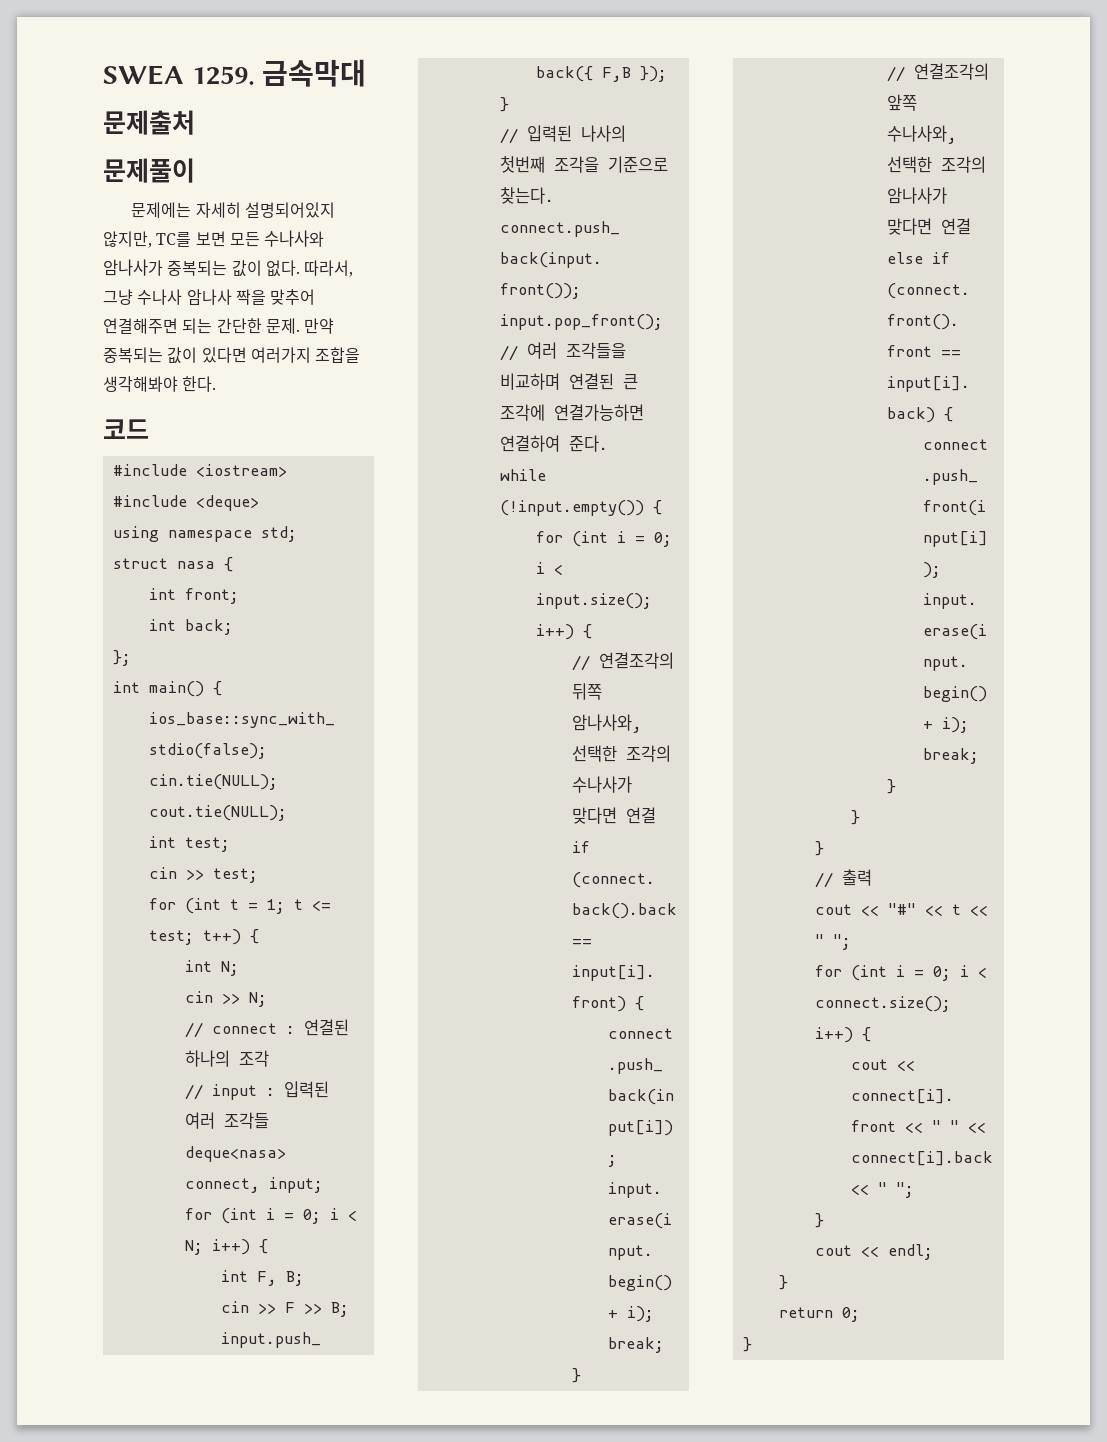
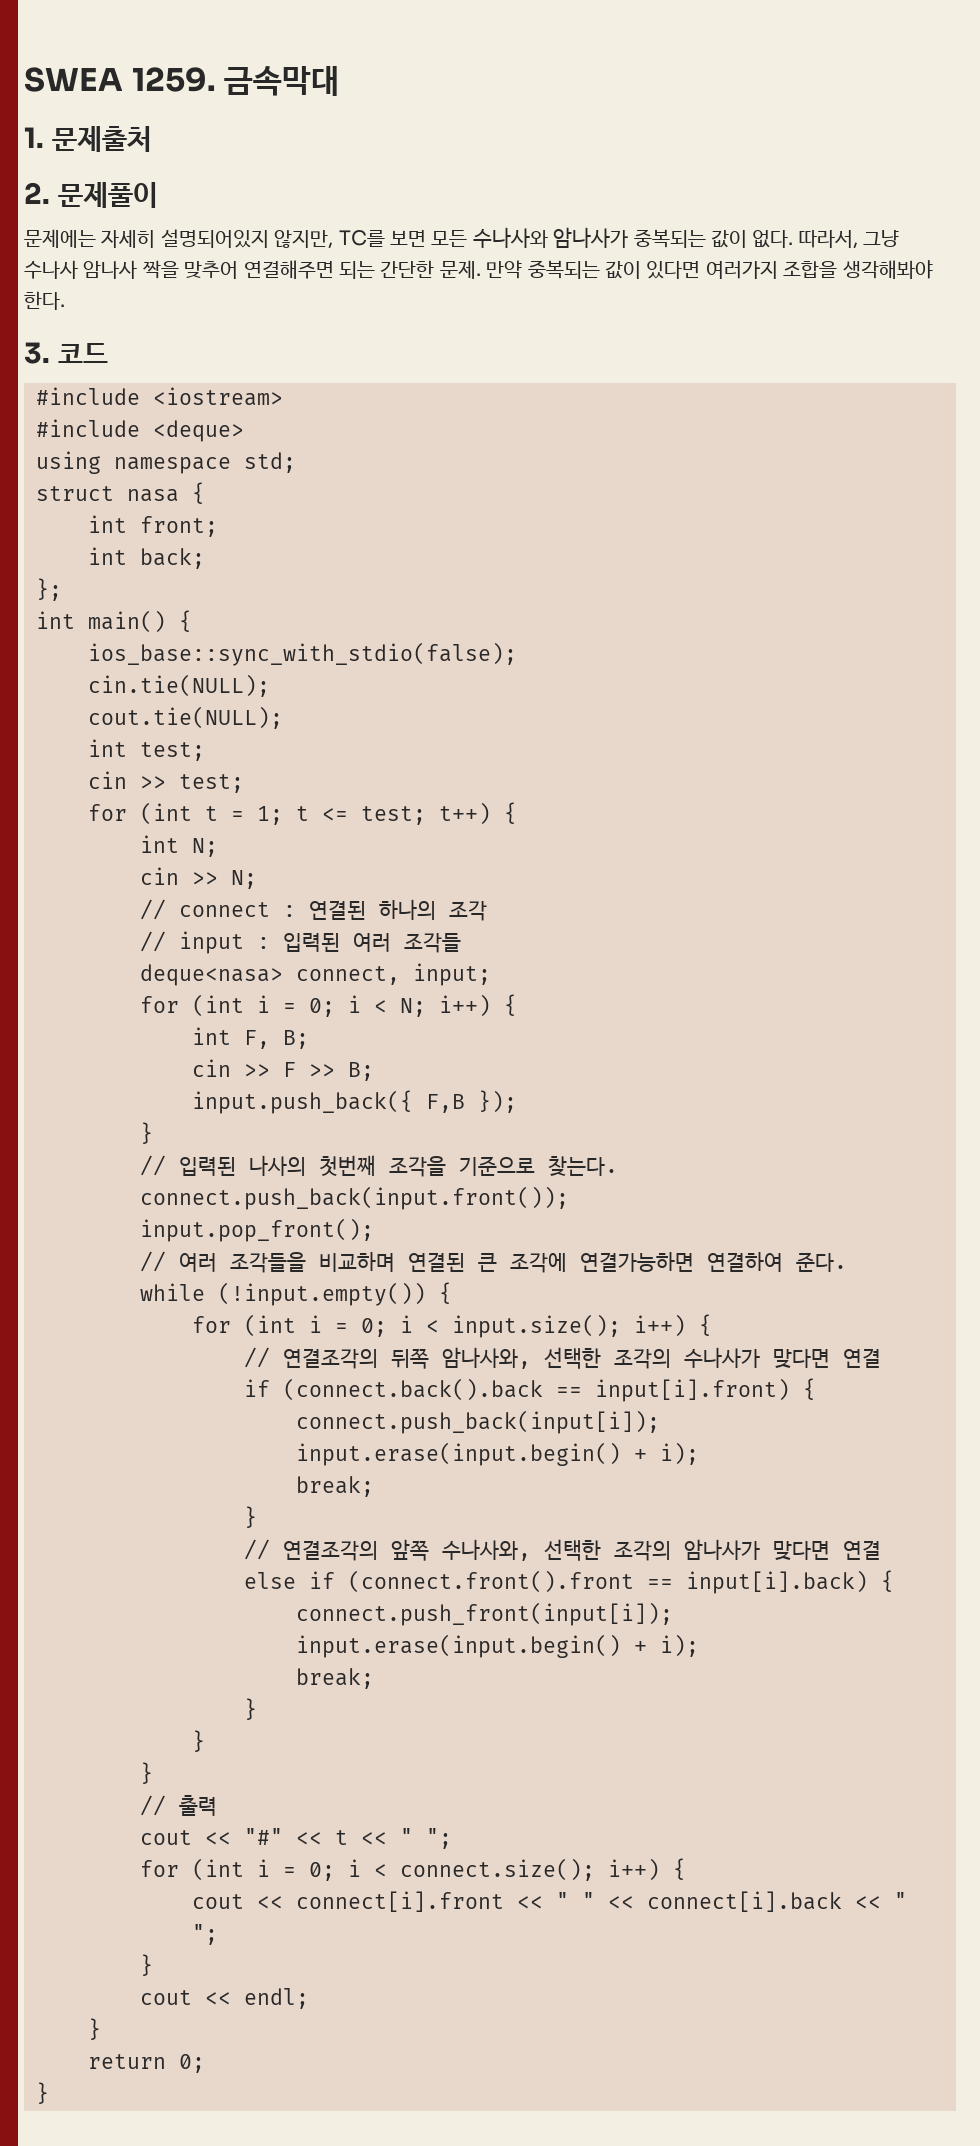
(367, 73) none -> [24,127,44,148] 1.
(195, 122) none -> [24,182,50,204] 2.
(217, 384) none -> [24,342,50,364] 3.

